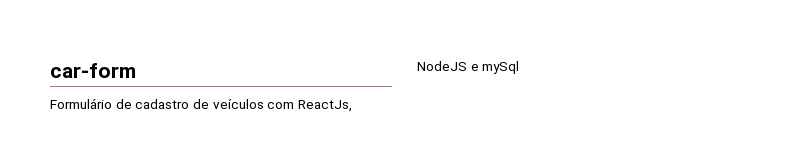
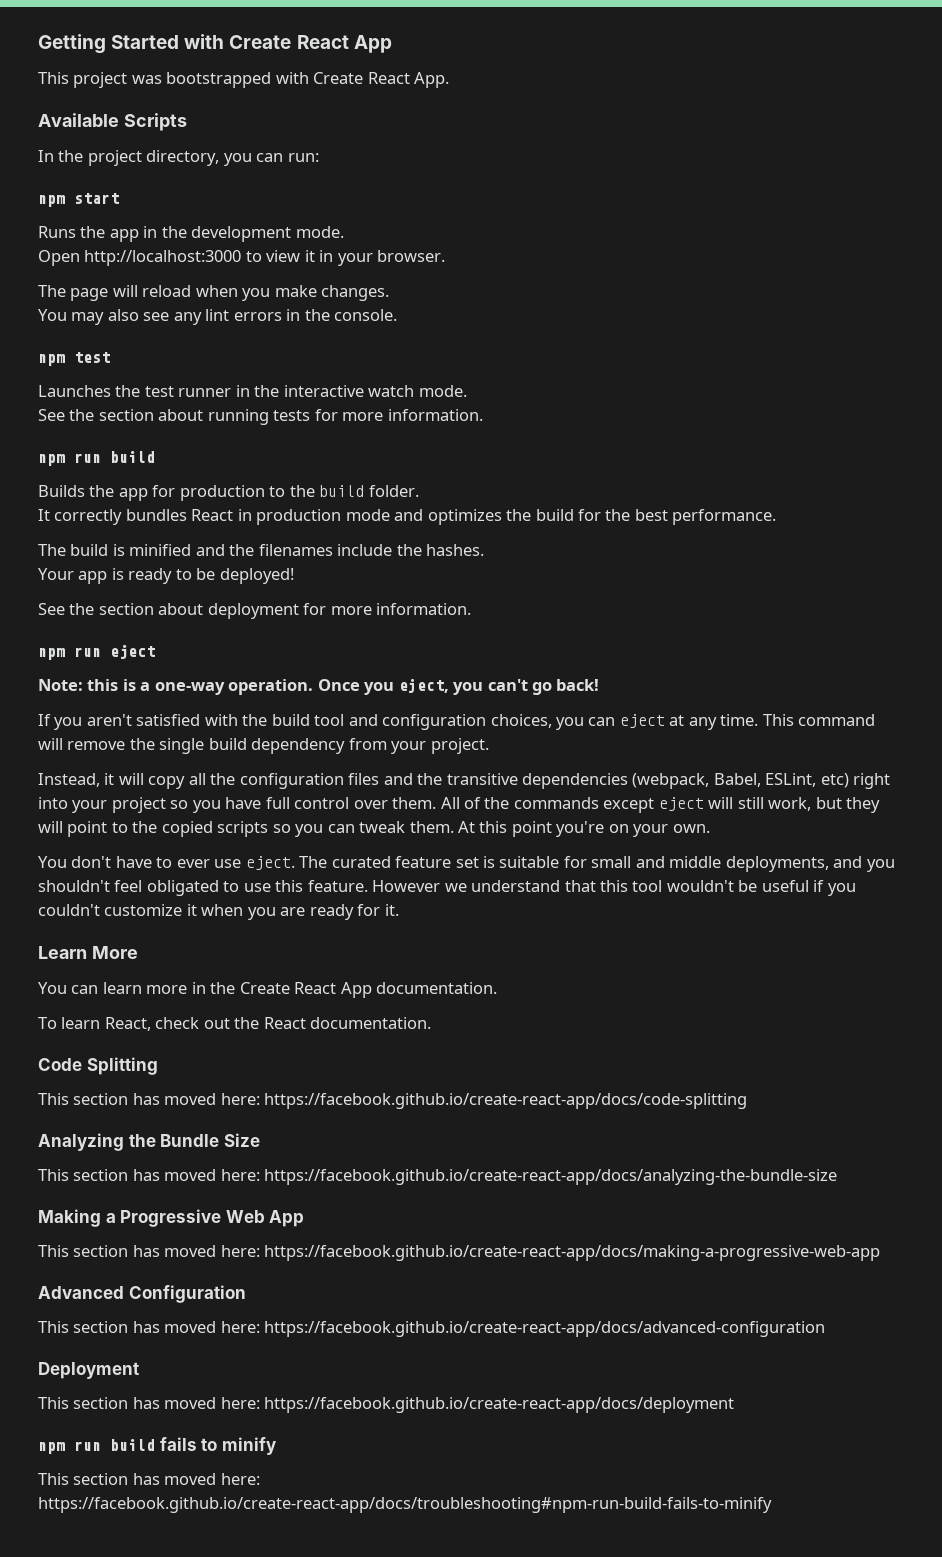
[50,63,136,78] [50,98,352,112] [417,61,520,74] car-form // Formulário de cadastro de veículos com ReactJs, NodeJS e mySql -> [38,34,392,54] [38,72,450,88] [38,113,187,131] [38,150,319,166] [38,193,119,207] [38,226,344,242] [38,250,446,266] [38,285,390,301] [38,309,398,325] [38,352,110,366] [38,385,467,397] [38,409,483,425] [38,451,155,466] [38,485,419,501] [38,509,777,525] [38,544,485,556] [38,568,294,584] [38,603,472,619] [38,644,155,660] [38,678,600,695] [38,714,876,730] [38,738,489,754] [38,773,891,789] [38,797,881,813] [38,821,710,837] [38,856,895,872] [38,880,856,896] [38,904,399,920] [38,946,138,959] [38,982,498,998] [38,1017,432,1031] [38,1057,158,1075] [38,1093,748,1109] [38,1133,260,1151] [38,1169,838,1185] [38,1209,305,1227] [38,1245,881,1261] [38,1285,246,1303] [38,1321,826,1337] [38,1362,139,1379] [38,1397,735,1413] [38,1437,276,1455] [38,1473,260,1485] [38,1497,772,1513] Getting Started with Create React App // This project was bootstrapped with Create React App. // Available Scripts // In the project directory, you can run: // npm start // Runs the app in the development mode. // Open http://localhost:3000 to view it in your browser. // The page will reload when you make changes. // You may also see any lint errors in the console. // npm test // Launches the test runner in the interactive watch mode. // See the section about running tests for more information. // npm run build // Builds the app for production to the build folder. // It correctly bundles React in production mode and optimizes the build for the best performance. // The build is minified and the filenames include the hashes. // Your app is ready to be deployed! // See the section about deployment for more information. // npm run eject // Note: this is a one-way operation. Once you eject, you can't go back! // If you aren't satisfied with the build tool and configuration choices, you can eject at any time. This command will remove the single build dependency from your project. // Instead, it will copy all the configuration files and the transitive dependencies (webpack, Babel, ESLint, etc) right into your project so you have full control over them. All of the commands except eject will still work, but they will point to the copied scripts so you can tweak them. At this point you're on your own. // You don't have to ever use eject. The curated feature set is suitable for small and middle deployments, and you shouldn't feel obligated to use this feature. However we understand that this tool wouldn't be useful if you couldn't customize it when you are ready for it. // Learn More // You can learn more in the Create React App documentation. // To learn React, check out the React documentation. // Code Splitting // This section has moved here: https://facebook.github.io/create-react-app/docs/code-splitting // Analyzing the Bundle Size // This section has moved here: https://facebook.github.io/create-react-app/docs/analyzing-the-bundle-size // Making a Progressive Web App // This section has moved here: https://facebook.github.io/create-react-app/docs/making-a-progressive-web-app // Advanced Configuration // This section has moved here: https://facebook.github.io/create-react-app/docs/advanced-configuration // Deployment // This section has moved here: https://facebook.github.io/create-react-app/docs/deployment // npm run build fails to minify // This section has moved here: https://facebook.github.io/create-react-app/docs/troubleshooting#npm-run-build-fails-to-minify

